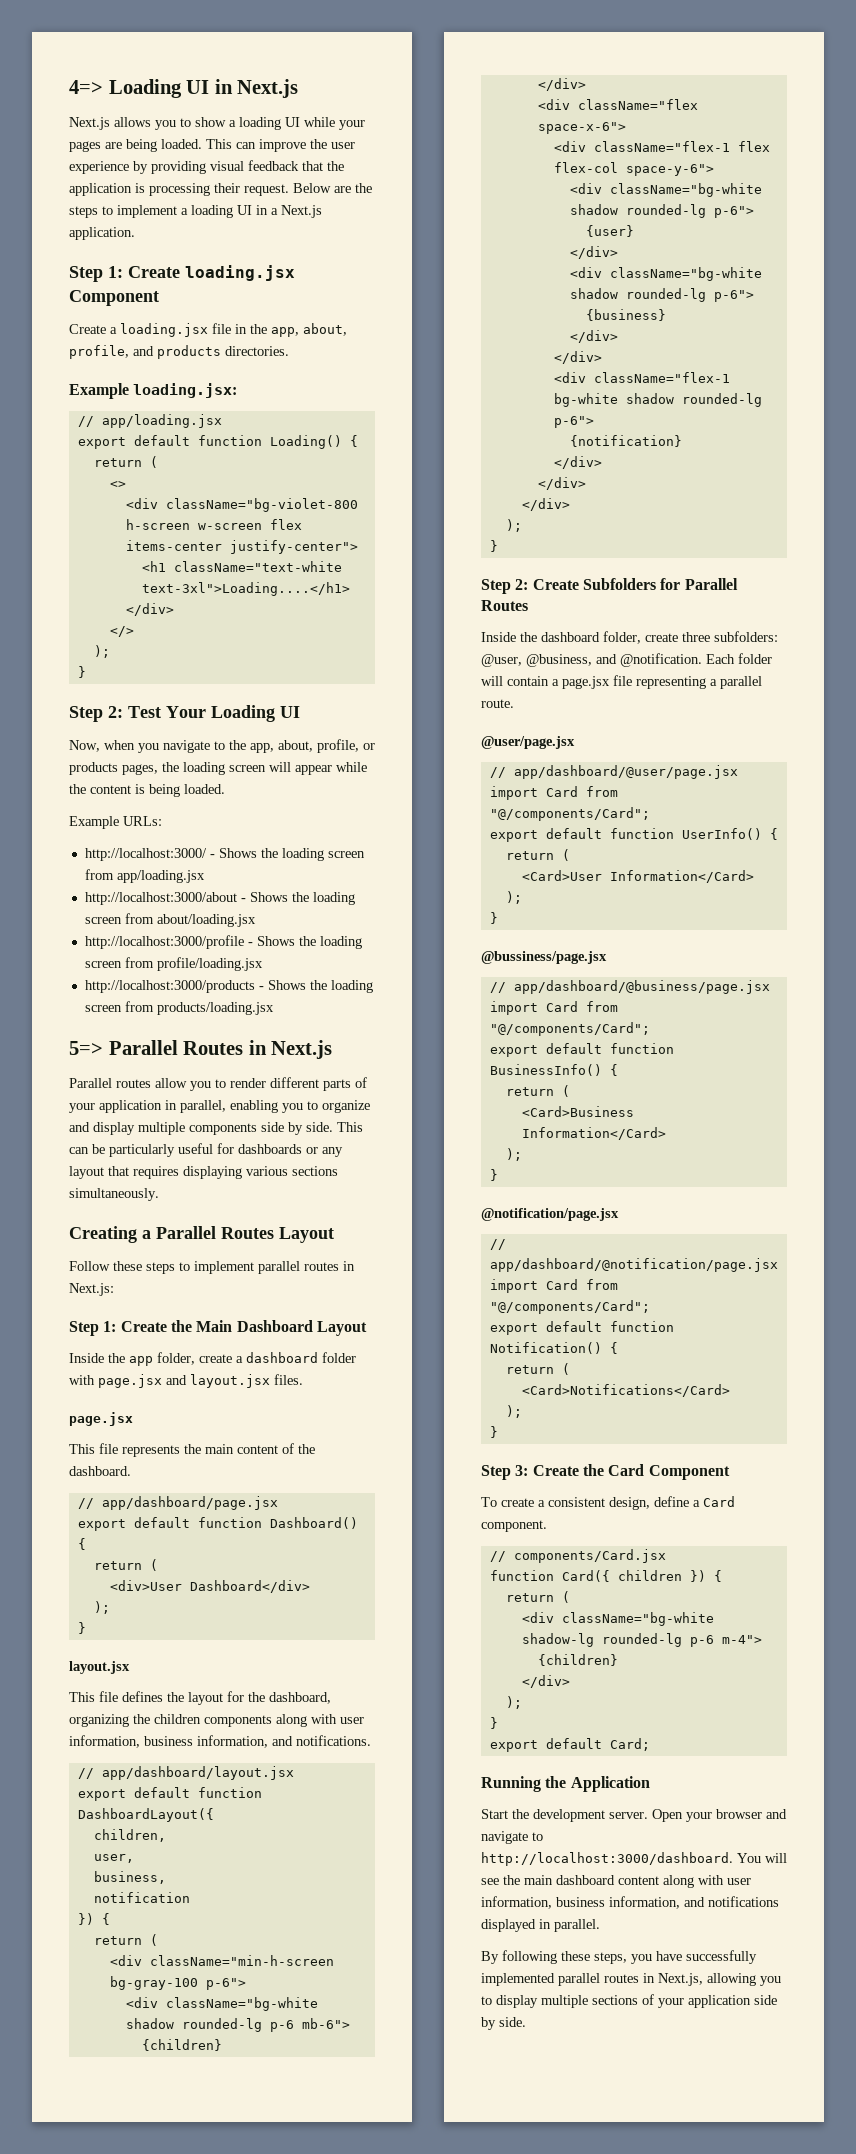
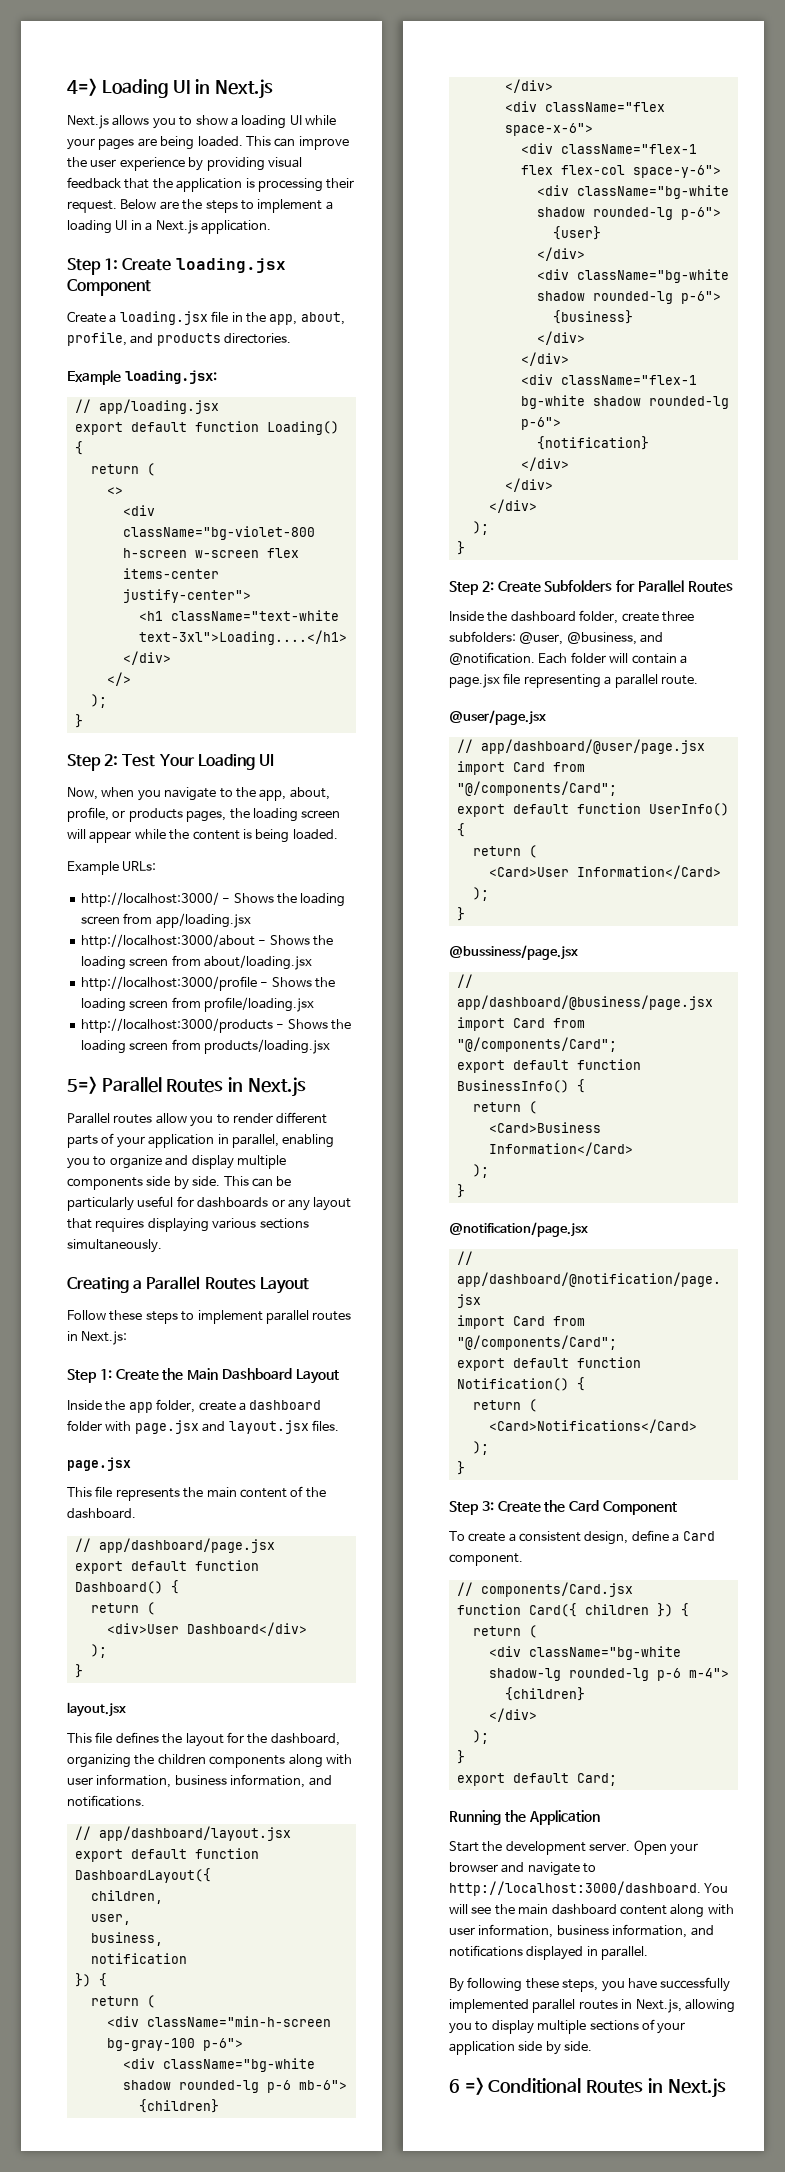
(526, 2022) none -> [449,2077,726,2098] // 6 => Conditional Routes in Next.js

